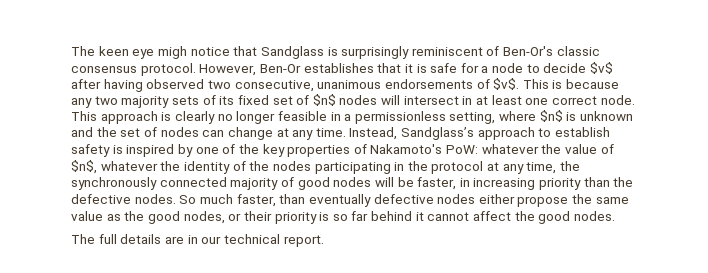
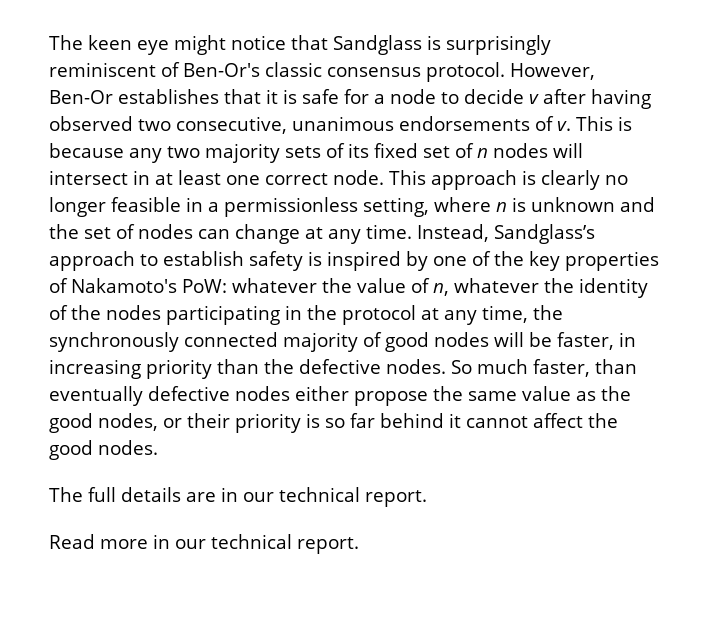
[157,46,187,59] migh -> [174,35,226,55] might
[590,62,614,74] $v$ -> [529,94,539,104] v
[493,78,520,90] $v$. -> [557,121,571,131] v.
[312,94,336,106] $n$ -> [477,148,488,158] n
[539,110,563,122] $n$ -> [496,202,507,212] n
[71,160,97,174] $n$, -> [433,283,449,296] n,
(324, 241) none -> [49,534,359,554] // Read more in our technical report.

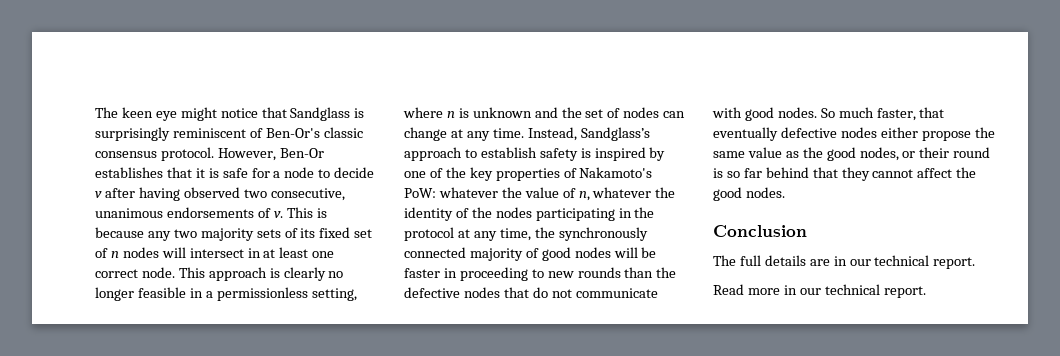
[557,332,636,350] [49,359,381,379] faster, in increasing priority than the defective -> [404,267,677,281] [404,287,658,298] [712,107,774,121] faster in proceeding to new rounds than the defective nodes that do not communicate with good
[595,359,637,374] than -> [919,107,945,118] that
[235,413,301,433] priority -> [953,147,991,158] round
[449,413,461,428] it -> [812,167,870,181] that they
(158, 447) none -> [713,225,807,237] // Conclusion

